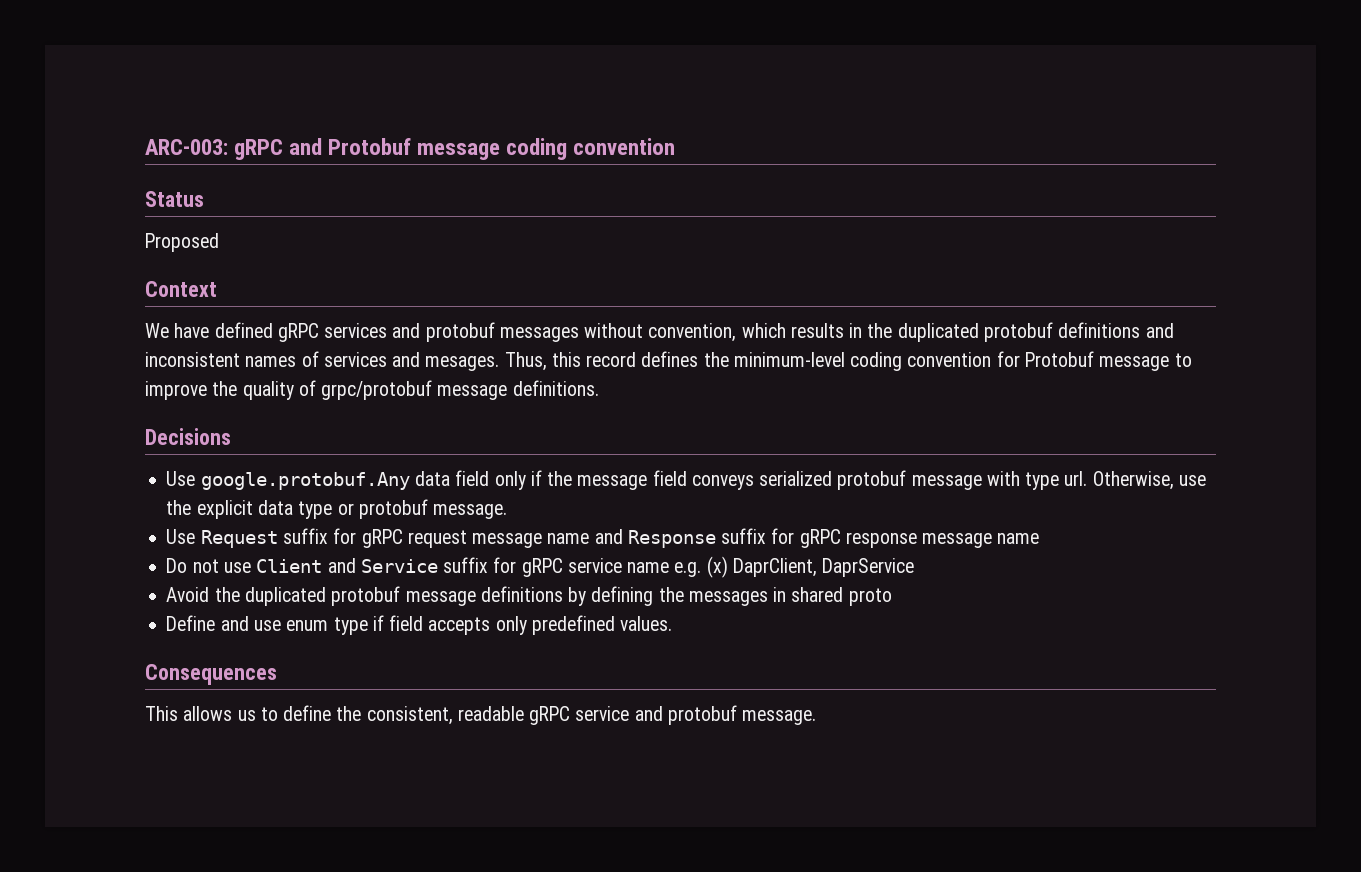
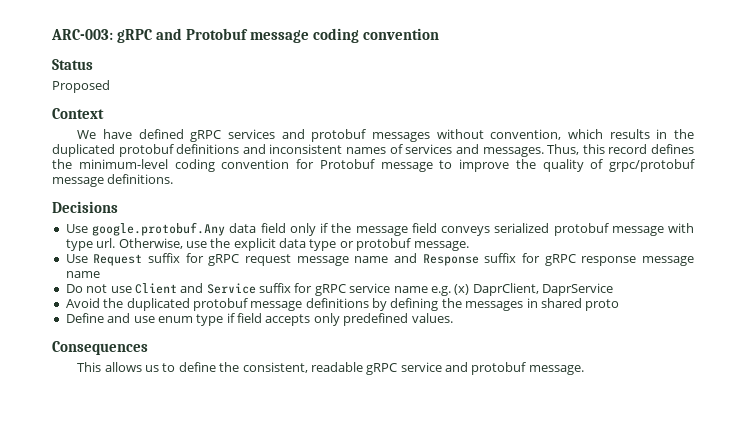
[425,356,500,371] mesages. -> [482,147,544,157] messages.

